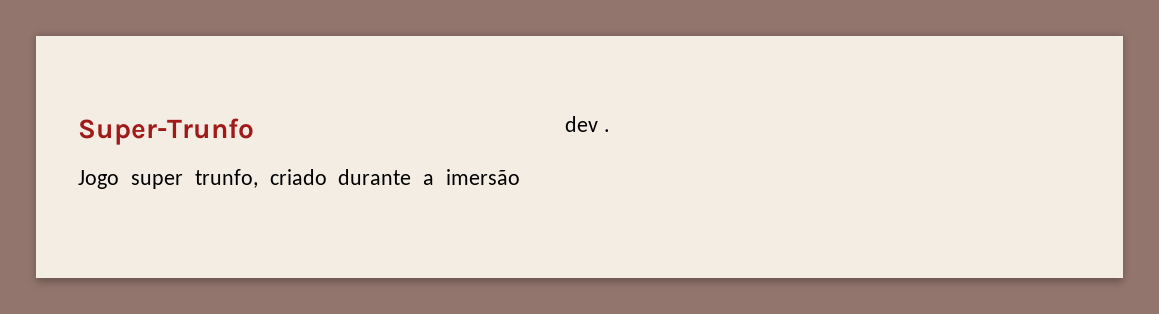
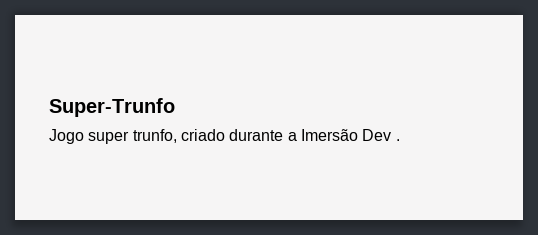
[445,169,520,185] [565,116,598,132] imersão dev -> [300,129,392,141] Imersão Dev

